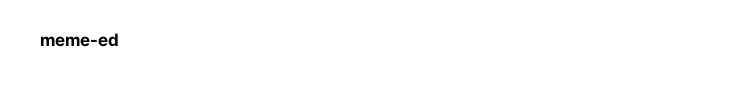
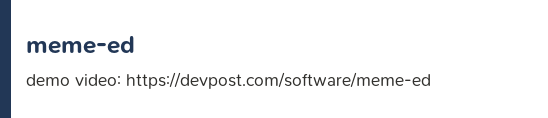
(119, 40) none -> [26,72,431,89] // demo video: https://devpost.com/software/meme-ed

